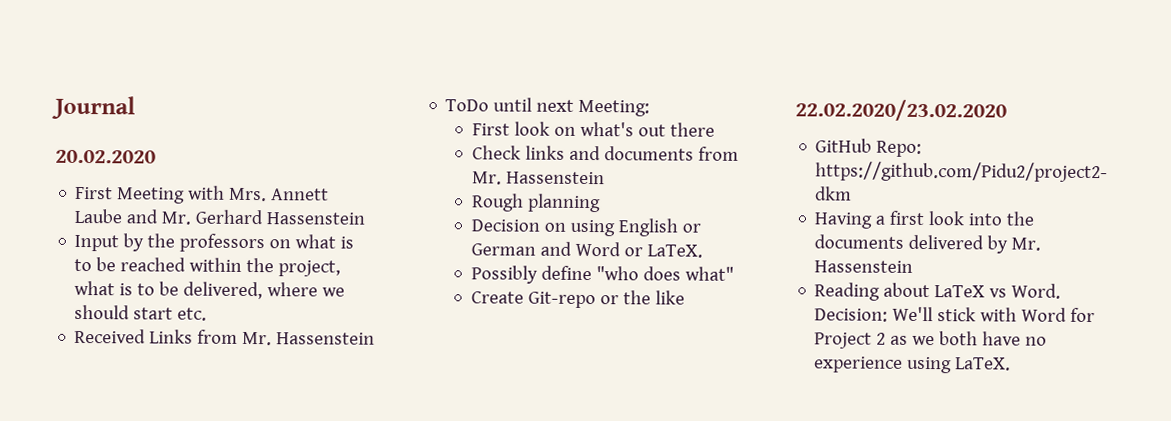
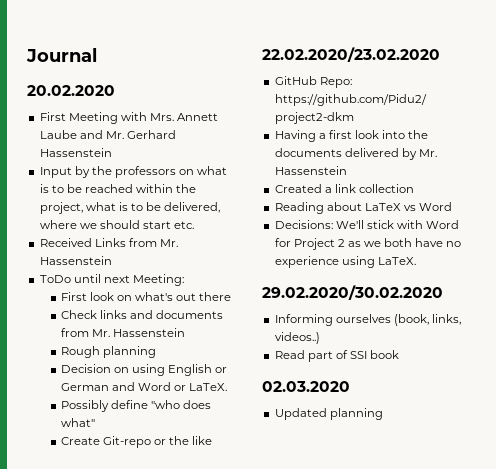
(914, 266) none -> [274,184,414,193] // Created a link collection
[1011,283,1062,299] [814,308,889,322] Word. Decision: -> [419,202,453,211] [274,220,333,229] Word // Decisions:
(1012, 364) none -> [262,285,443,300] [274,314,461,326] [274,332,320,344] [274,350,400,362] [262,381,350,392] [274,408,383,420] // 29.02.2020/30.02.2020 // Informing ourselves (book, links, videos..) // Read part of SSI book // 02.03.2020 // Updated planning

